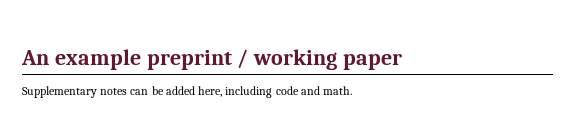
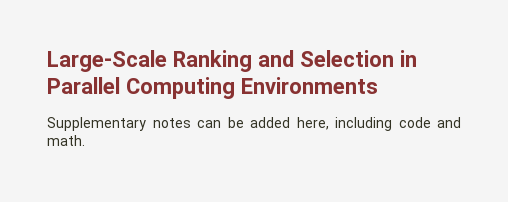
[21,49,403,70] An example preprint / working paper -> [47,50,417,72] [47,77,378,99] Large-Scale Ranking and Selection in Parallel Computing Environments

